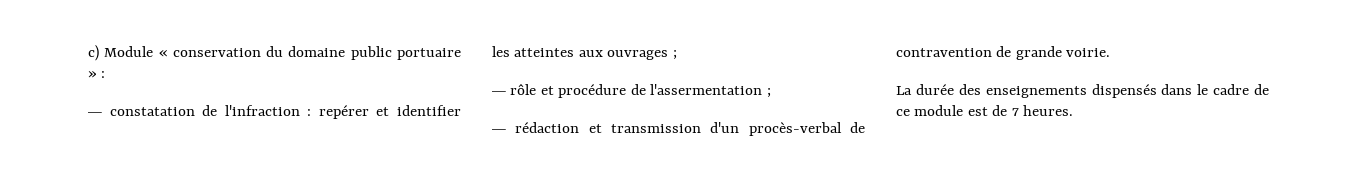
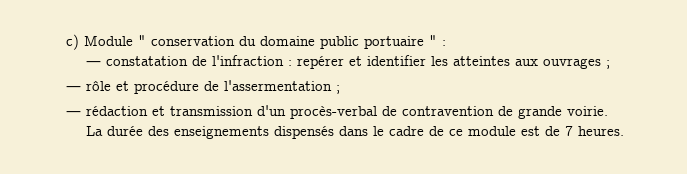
[158,50,168,57] « -> [138,35,146,46] "
[88,71,97,78] » -> [429,35,437,46] "

